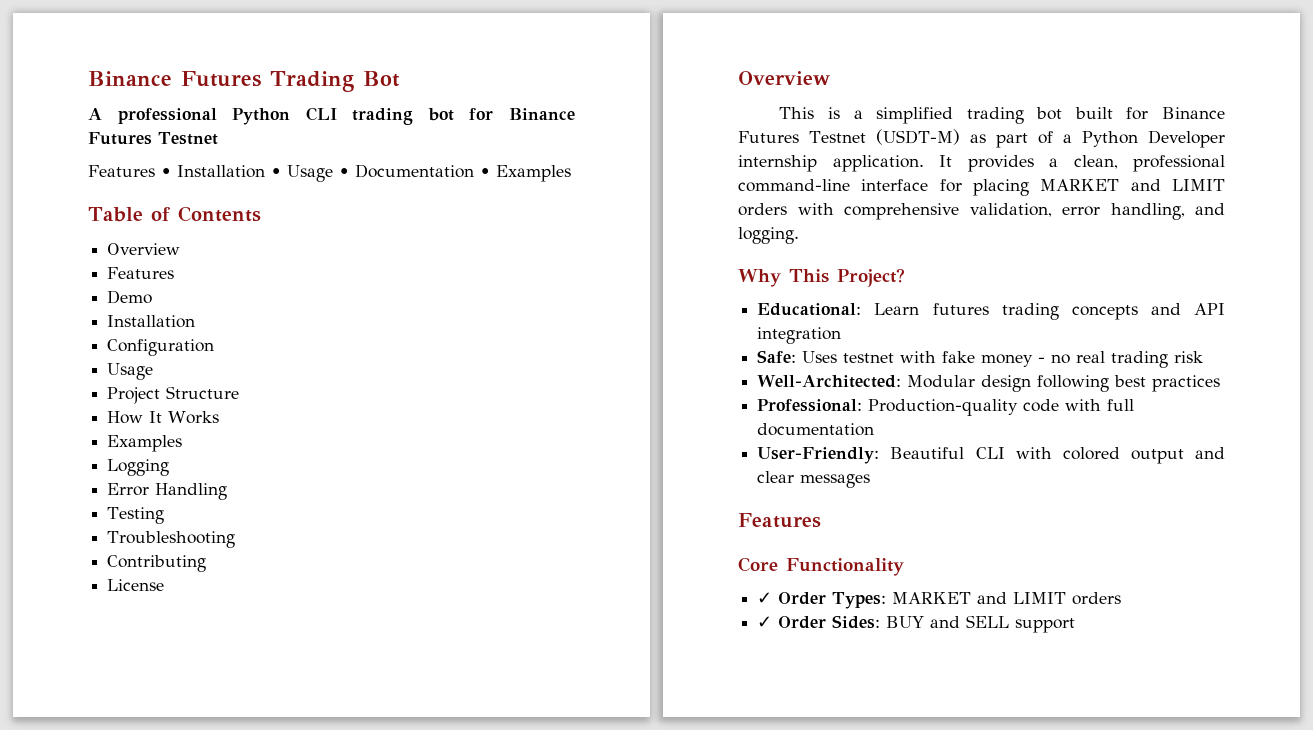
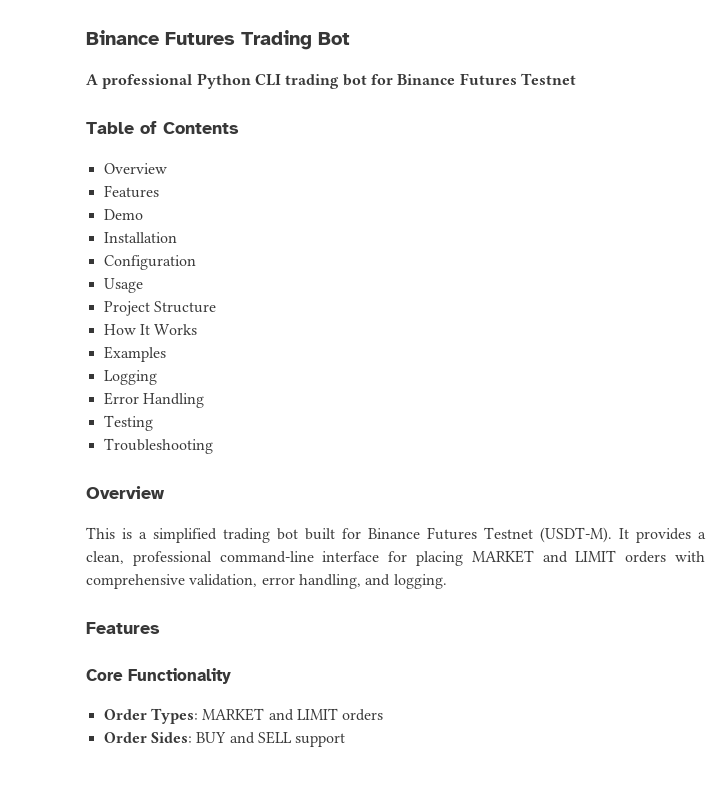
[88,164,571,182] // Features • Installation • Usage • Documentation • Examples -> (576, 79) none
[107,555,207,572] [107,579,165,591] // Contributing // License -> (213, 446) none
[875,129,1225,148] [738,155,924,172] (USDT-M) as part of a Python Developer internship application. -> [540,527,612,543] (USDT-M).
[738,268,905,287] [757,303,1225,320] [757,327,842,344] [757,350,1204,368] [757,375,1221,392] [757,399,1135,416] [757,423,875,436] [757,447,1225,464] [757,471,871,488] // Why This Project? // Educational: Learn futures trading concepts and API integration // Safe: Uses testnet with fake money - no real trading risk // Well-Architected: Modular design following best practices // Professional: Production-quality code with full documentation // User-Friendly: Beautiful CLI with colored output and clear messages -> (447, 581) none
[757,592,773,604] ✓ -> (231, 676) none
[757,616,773,628] ✓ -> (384, 715) none

